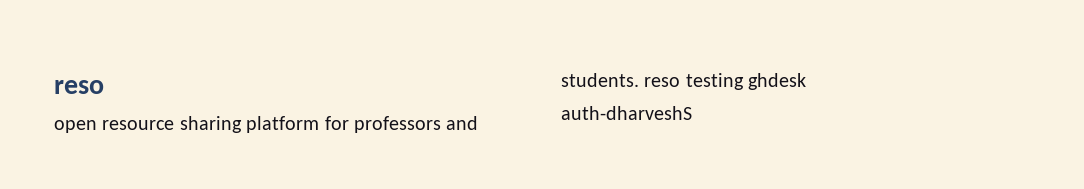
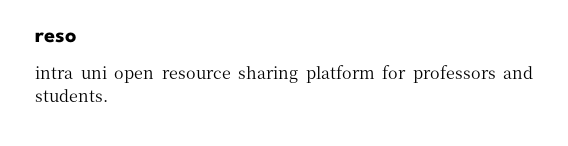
(104, 87) none -> [35,66,107,79] intra uni
[644,73,807,90] [561,106,692,120] reso testing ghdesk // auth-dharveshS -> (108, 95) none

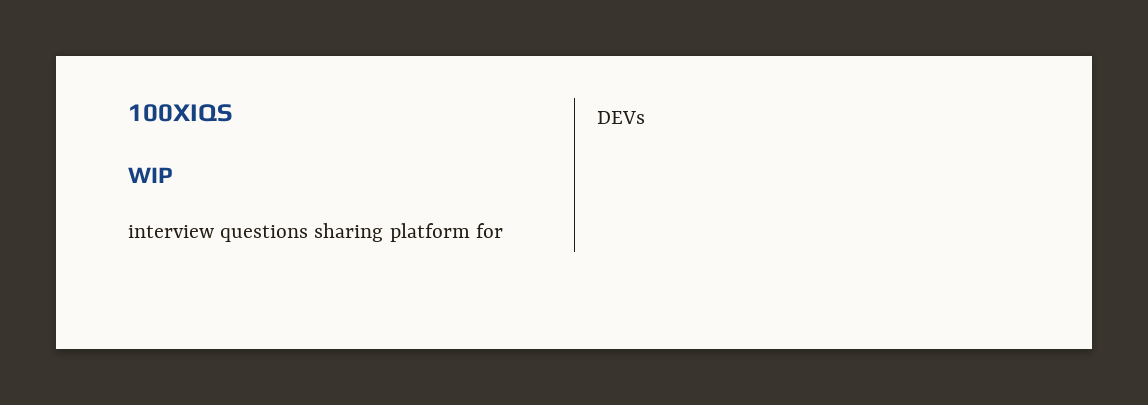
[35,32,77,43] [35,65,533,83] [35,89,108,102] reso // intra uni open resource sharing platform for professors and students. -> [128,104,232,122] [128,167,173,183] [128,223,503,242] [597,111,645,124] 100XIQS // WIP // interview questions sharing platform for DEVs

